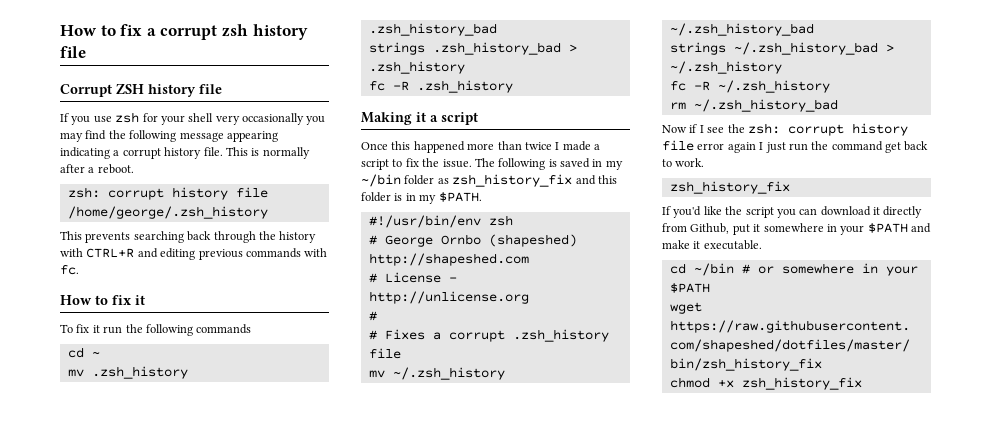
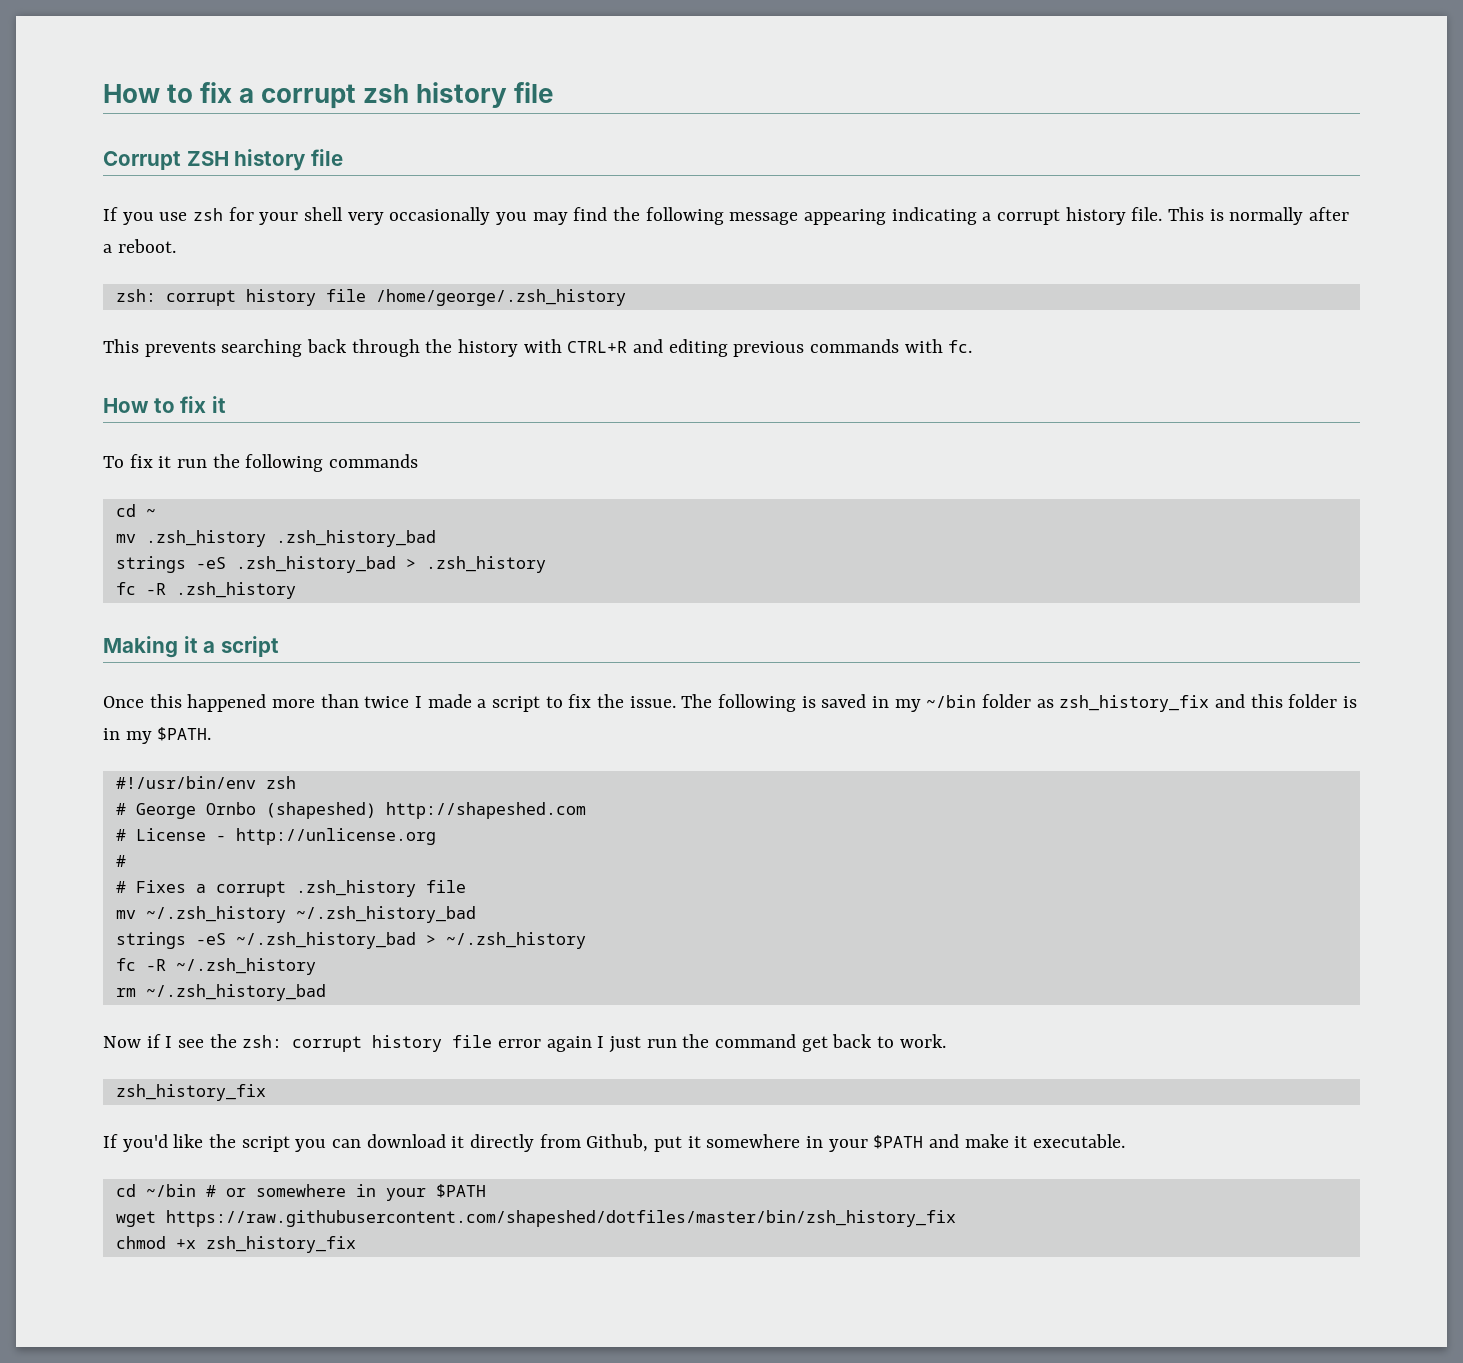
(425, 48) none -> [195,557,226,569] -eS
(726, 48) none -> [195,933,226,945] -eS

